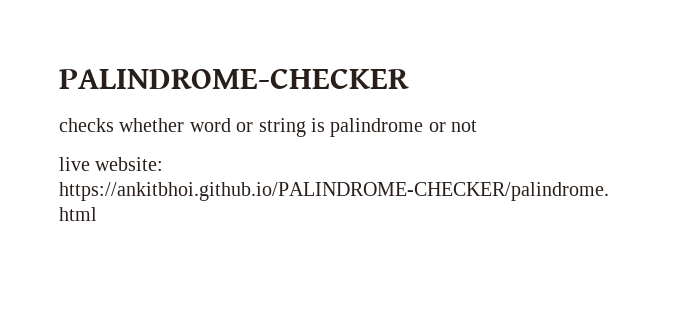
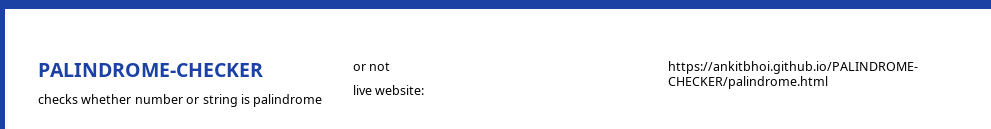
[189,118,231,132] word -> [134,94,183,104] number

